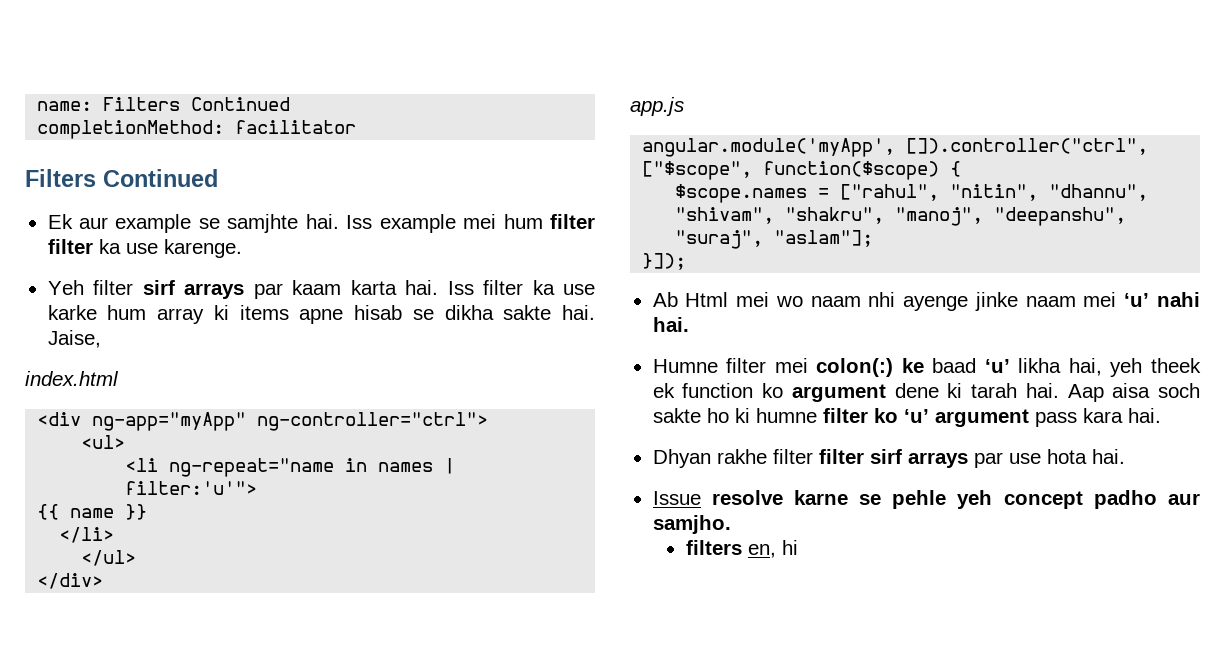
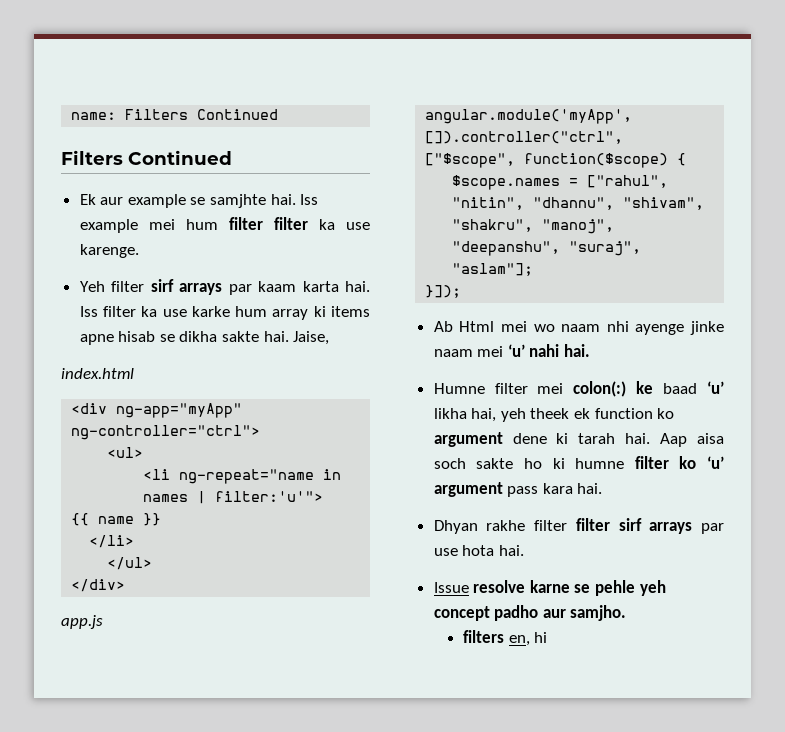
[37,120,357,139] // completionMethod: facilitator -> (279, 114) none

